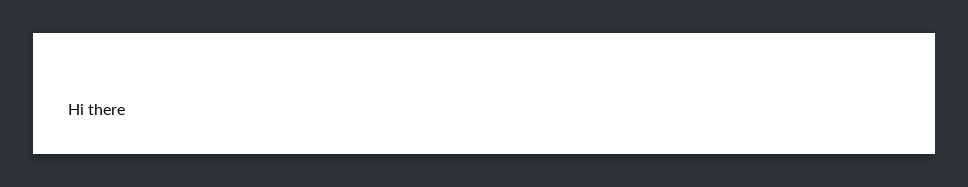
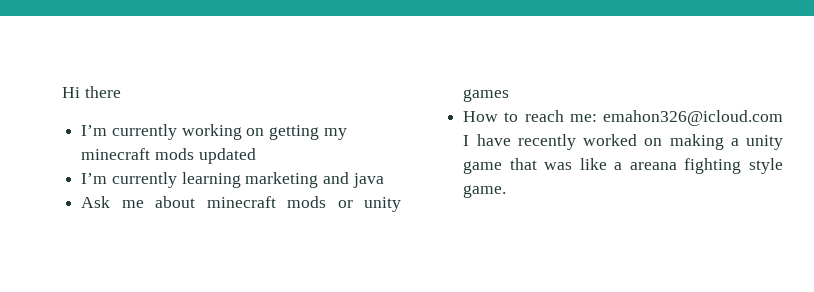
(126, 109) none -> [81,124,347,140] [81,148,256,164] [81,172,384,188] [81,196,401,212] [463,89,510,102] [463,110,783,126] [463,134,783,150] [463,158,783,174] [463,185,507,198] // I’m currently working on getting my minecraft mods updated // I’m currently learning marketing and java // Ask me about minecraft mods or unity games // How to reach me: emahon326@icloud.com I have recently worked on making a unity game that was like a areana fighting style game.

